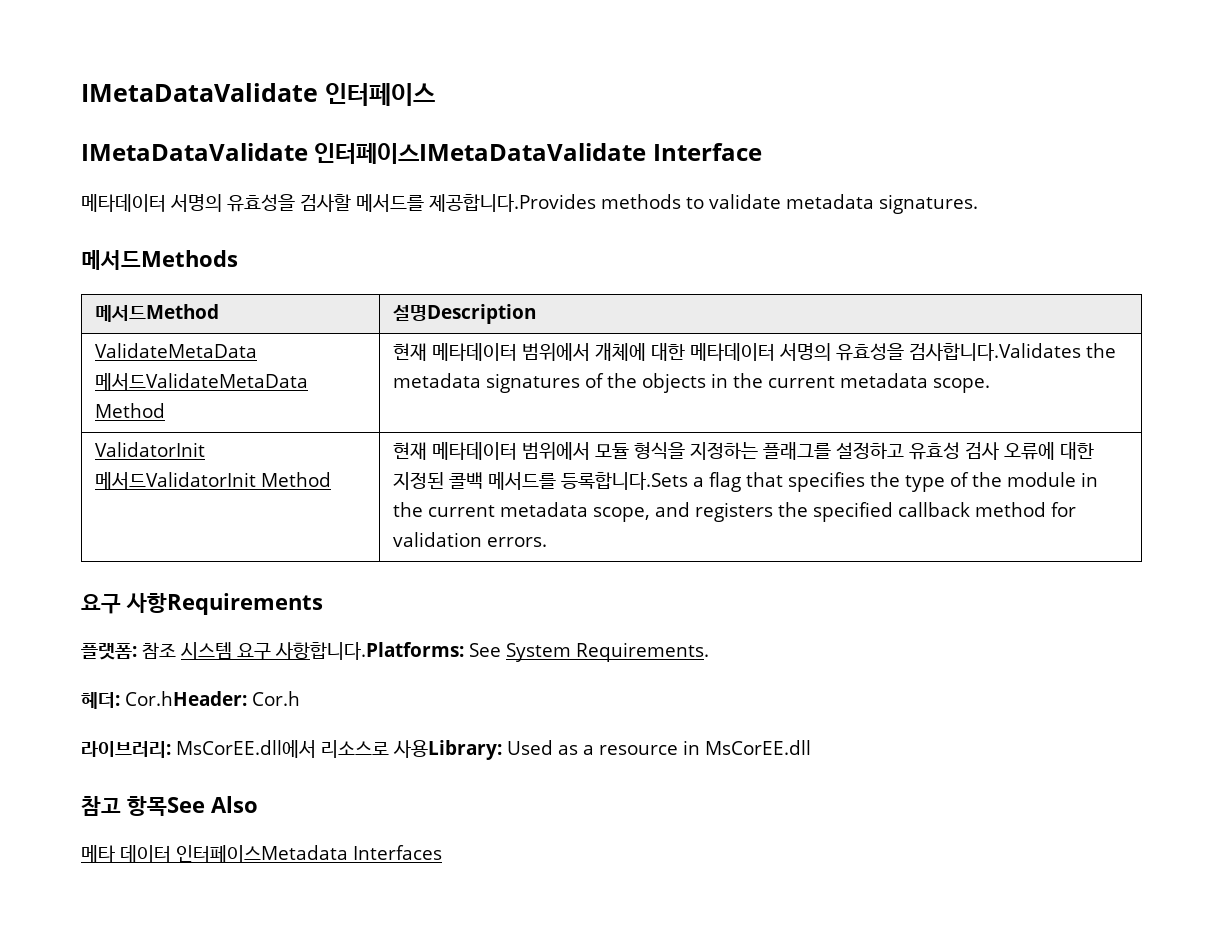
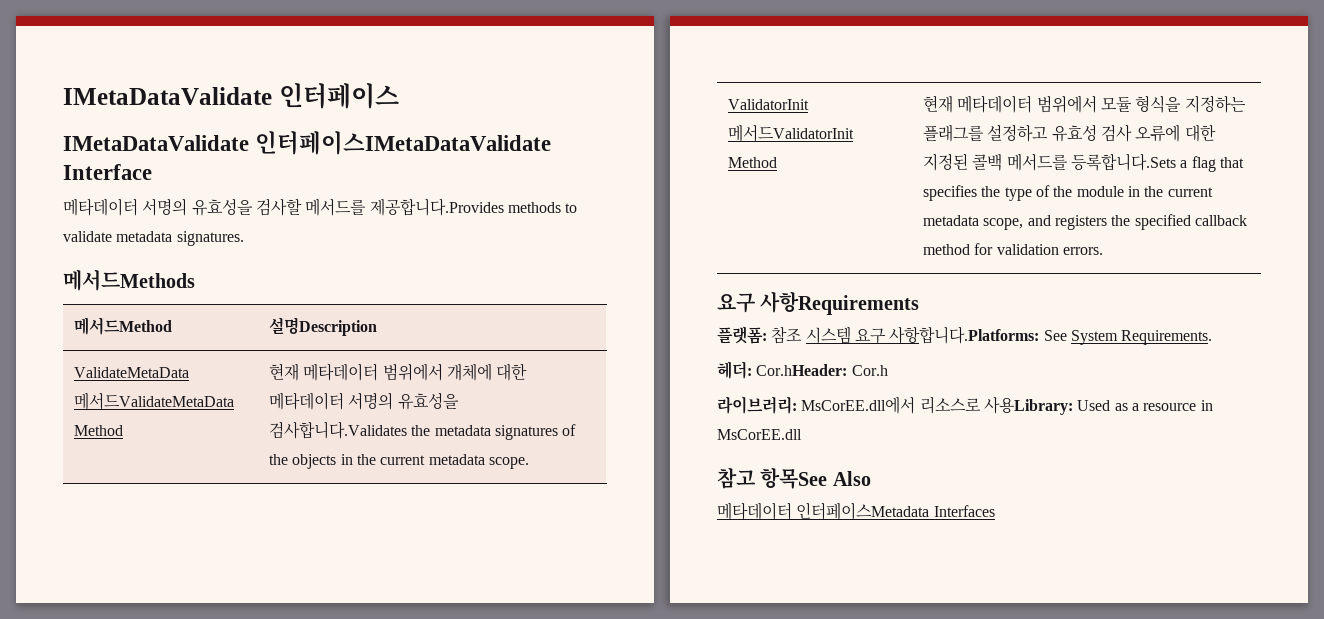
[81,845,171,863] 메타 데이터 -> [717,502,792,520] 메타데이터

